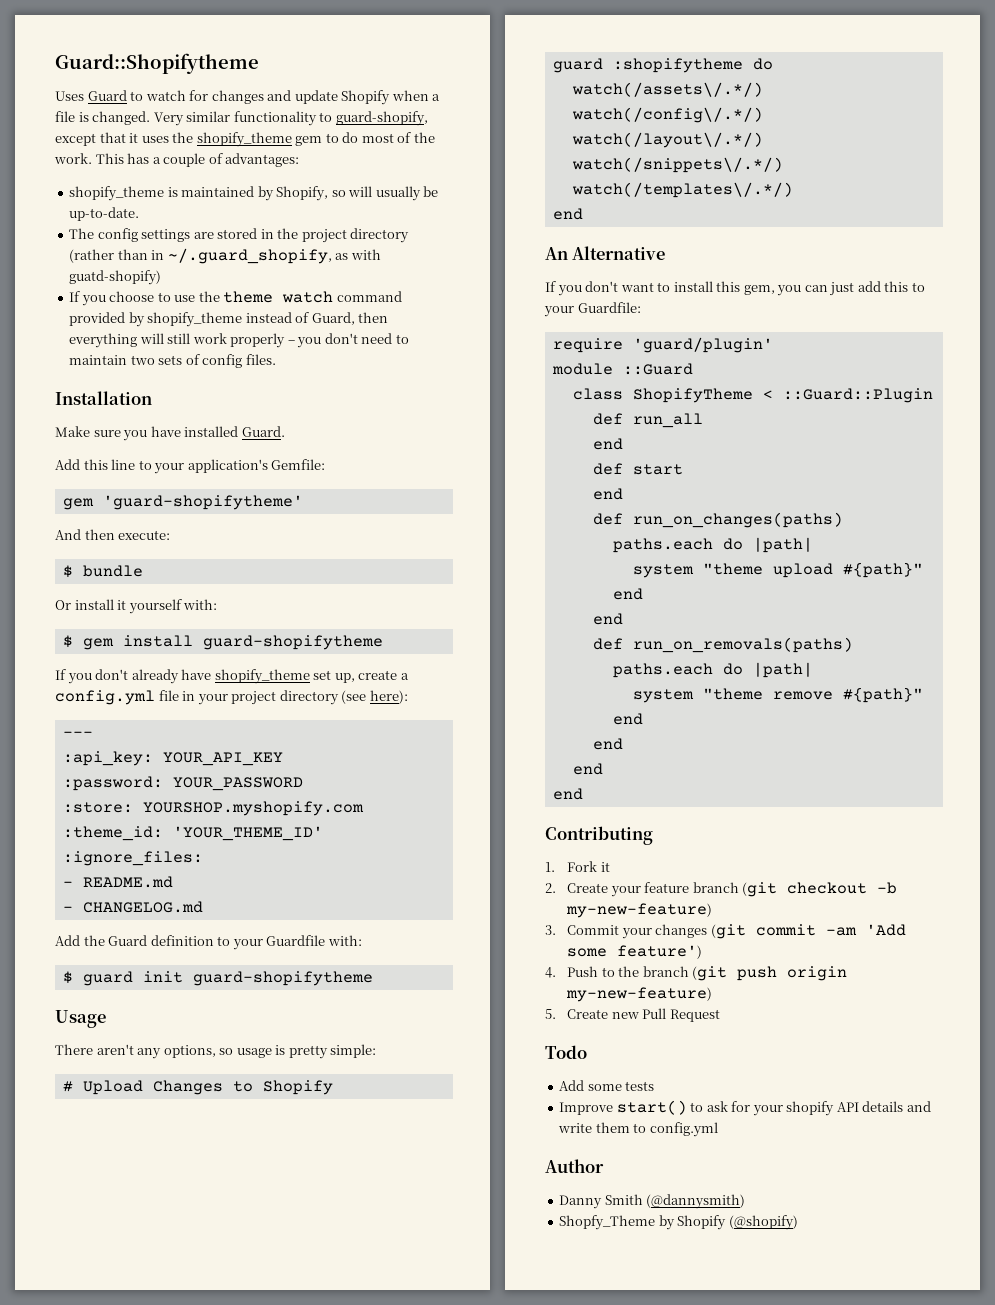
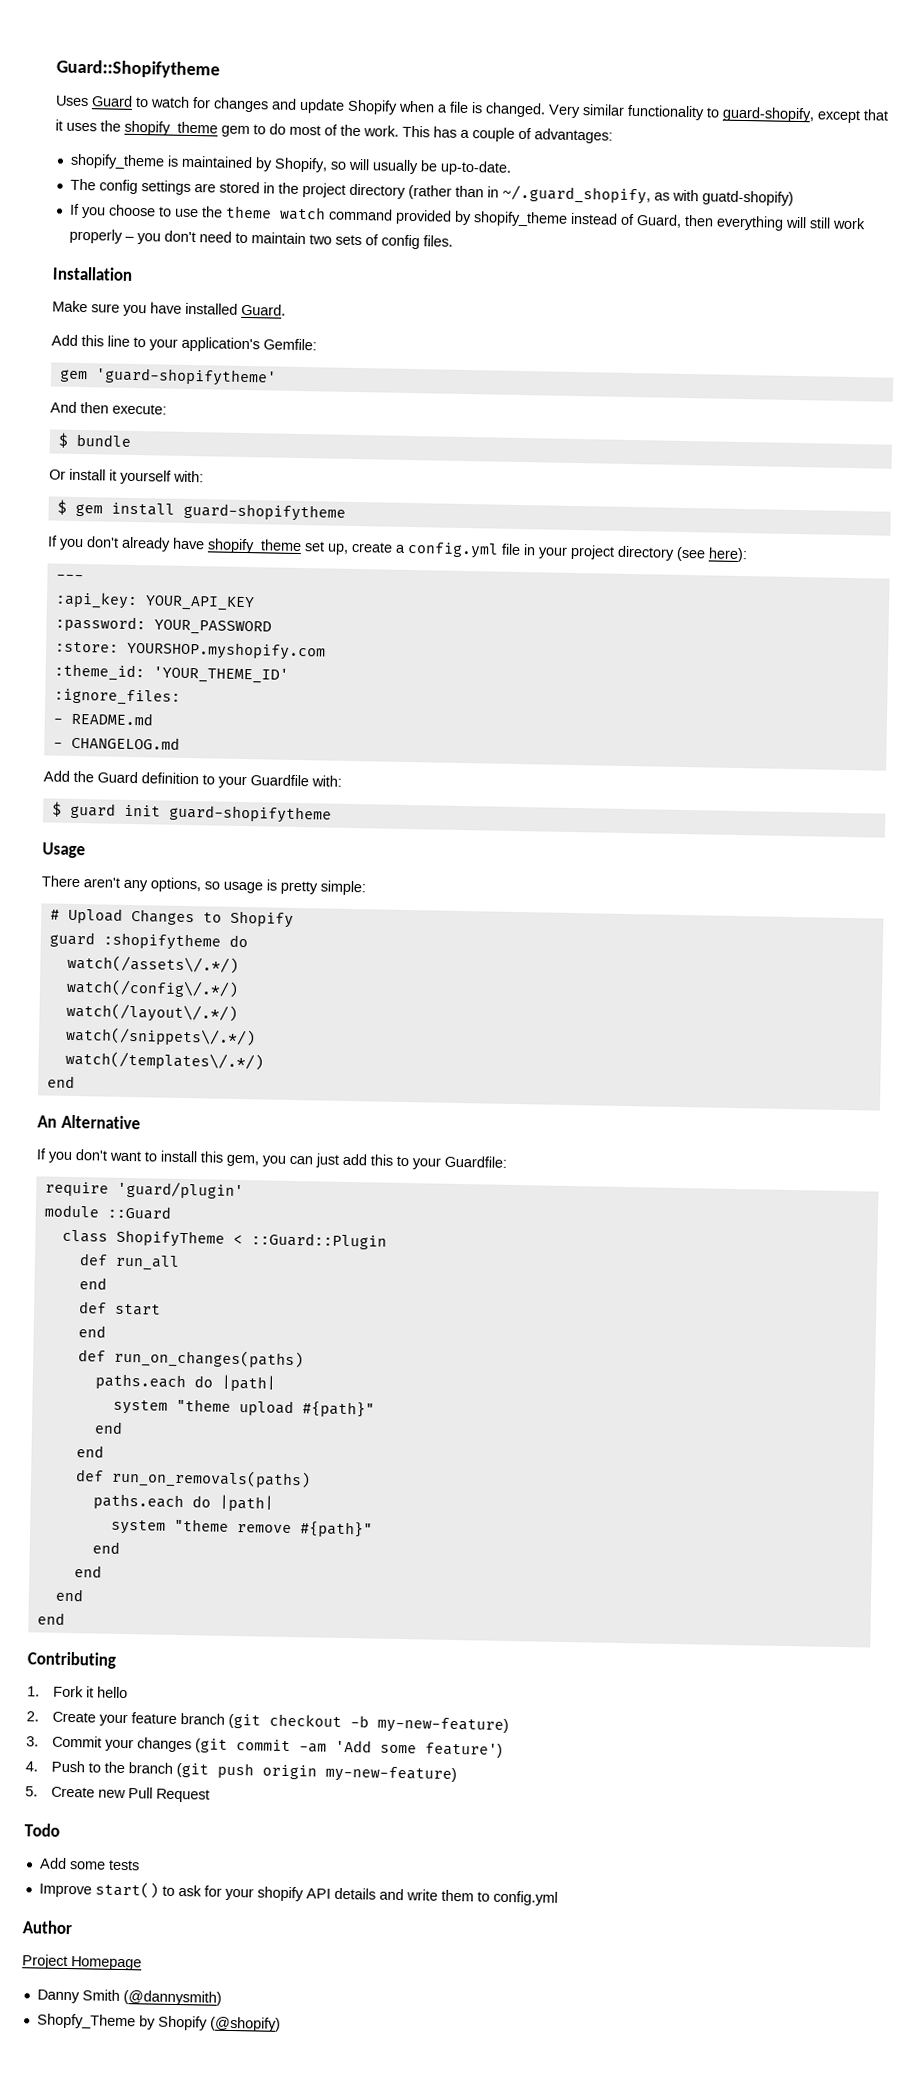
(610, 867) none -> [97,1686,129,1699] hello
(604, 1166) none -> [22,1954,142,1971] // Project Homepage

